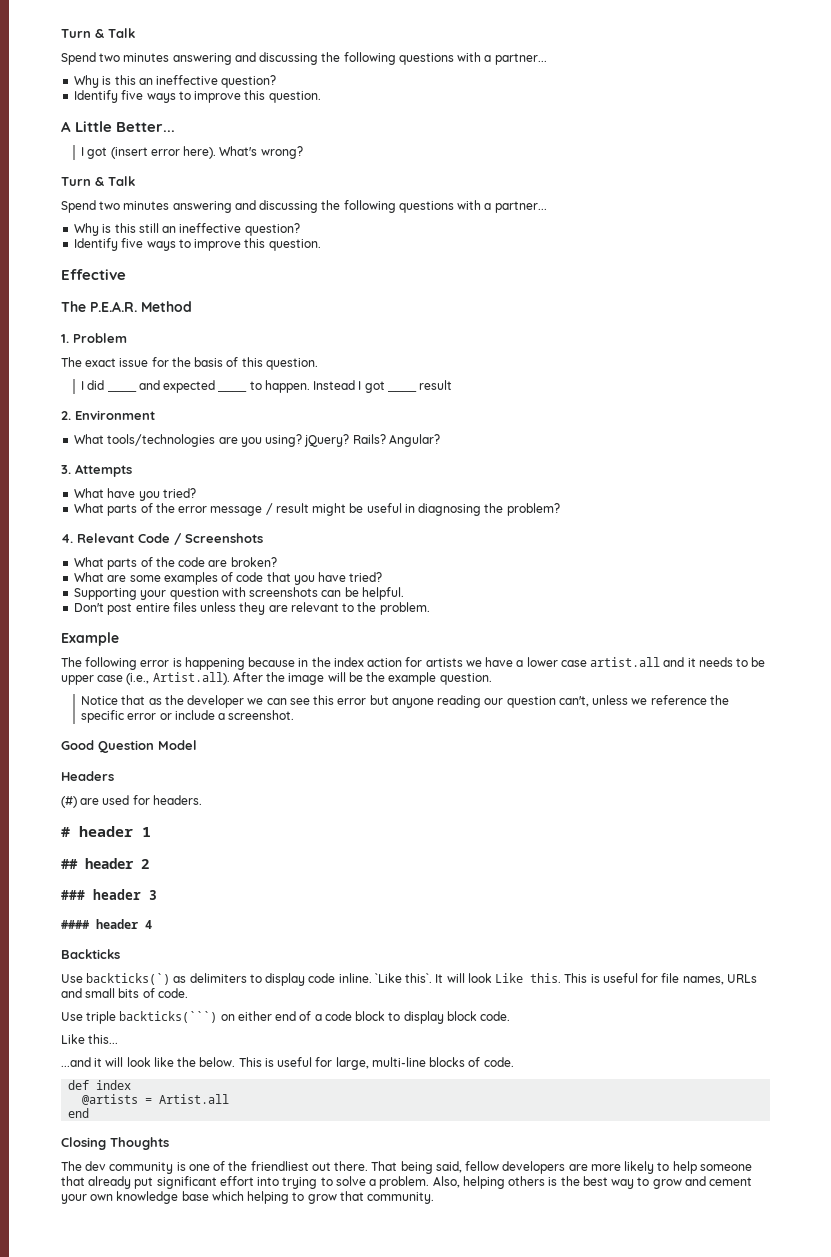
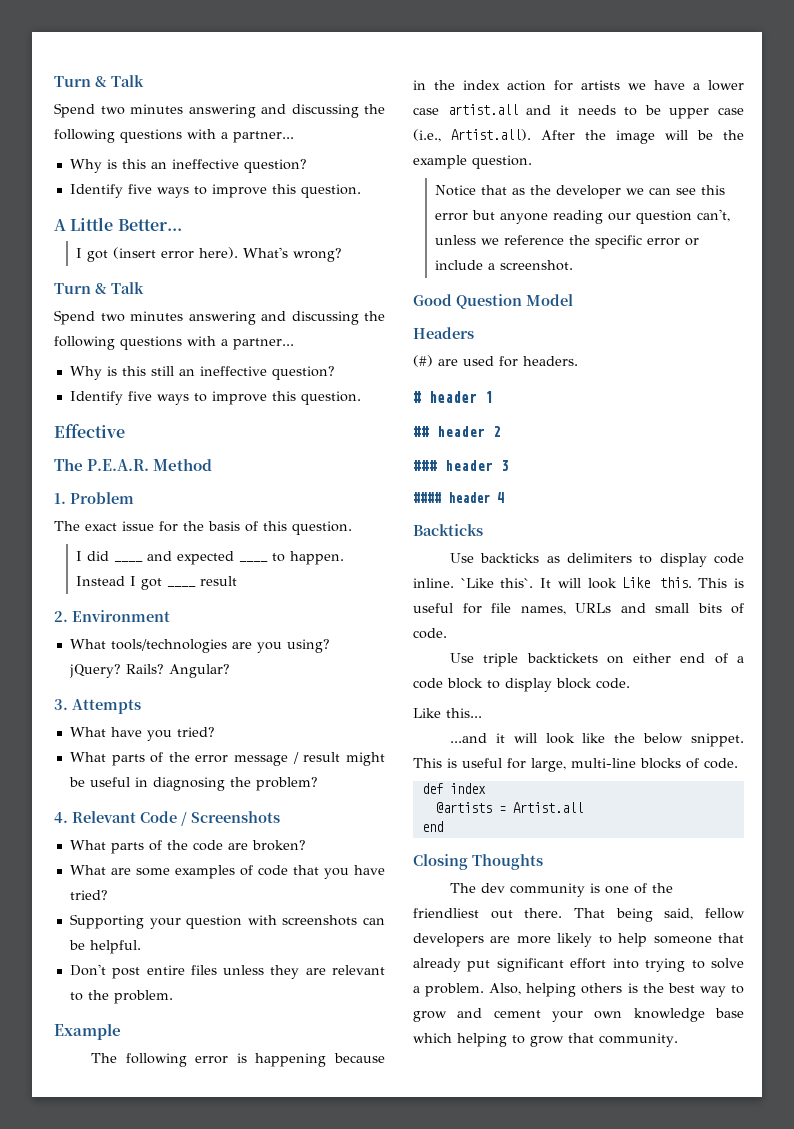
[86,973,171,985] backticks(`) -> [480,553,540,563] backticks
[119,1011,218,1023] backticks(```) -> [526,653,598,663] backtickets
[199,1057,236,1067] below. -> [643,733,744,747] below snippet.

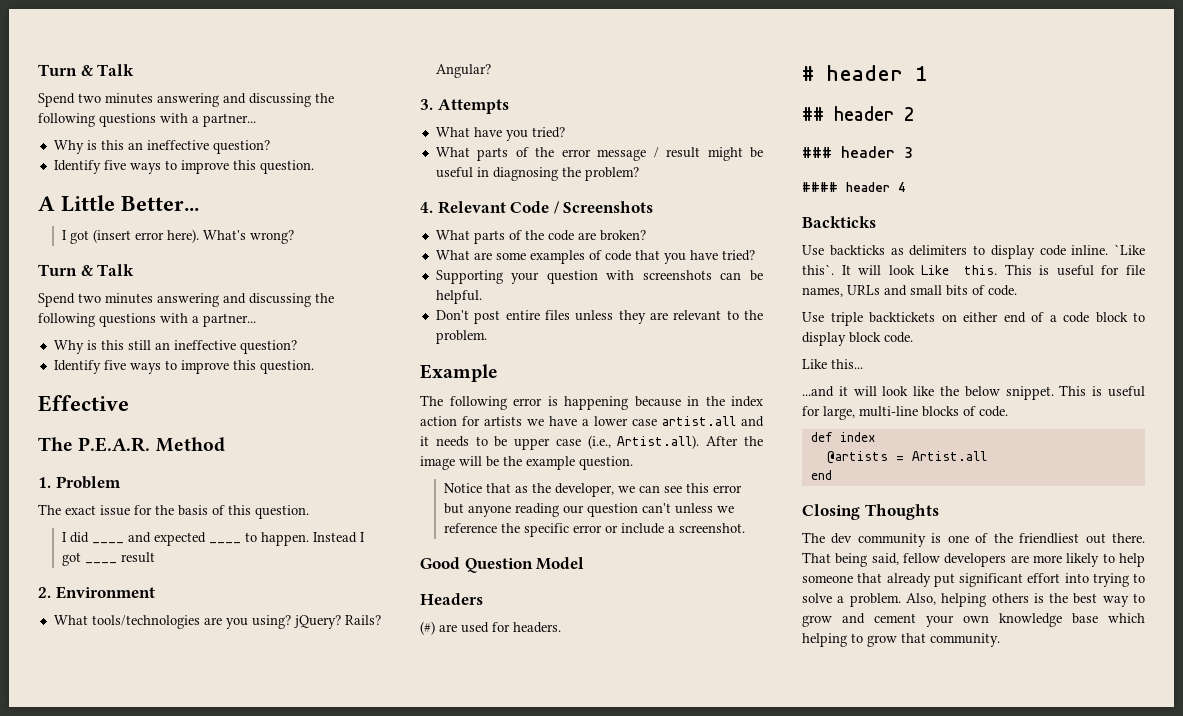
[556,185,622,199] developer -> [555,483,615,497] developer,
[697,209,731,222] can't, -> [642,503,672,513] can't

